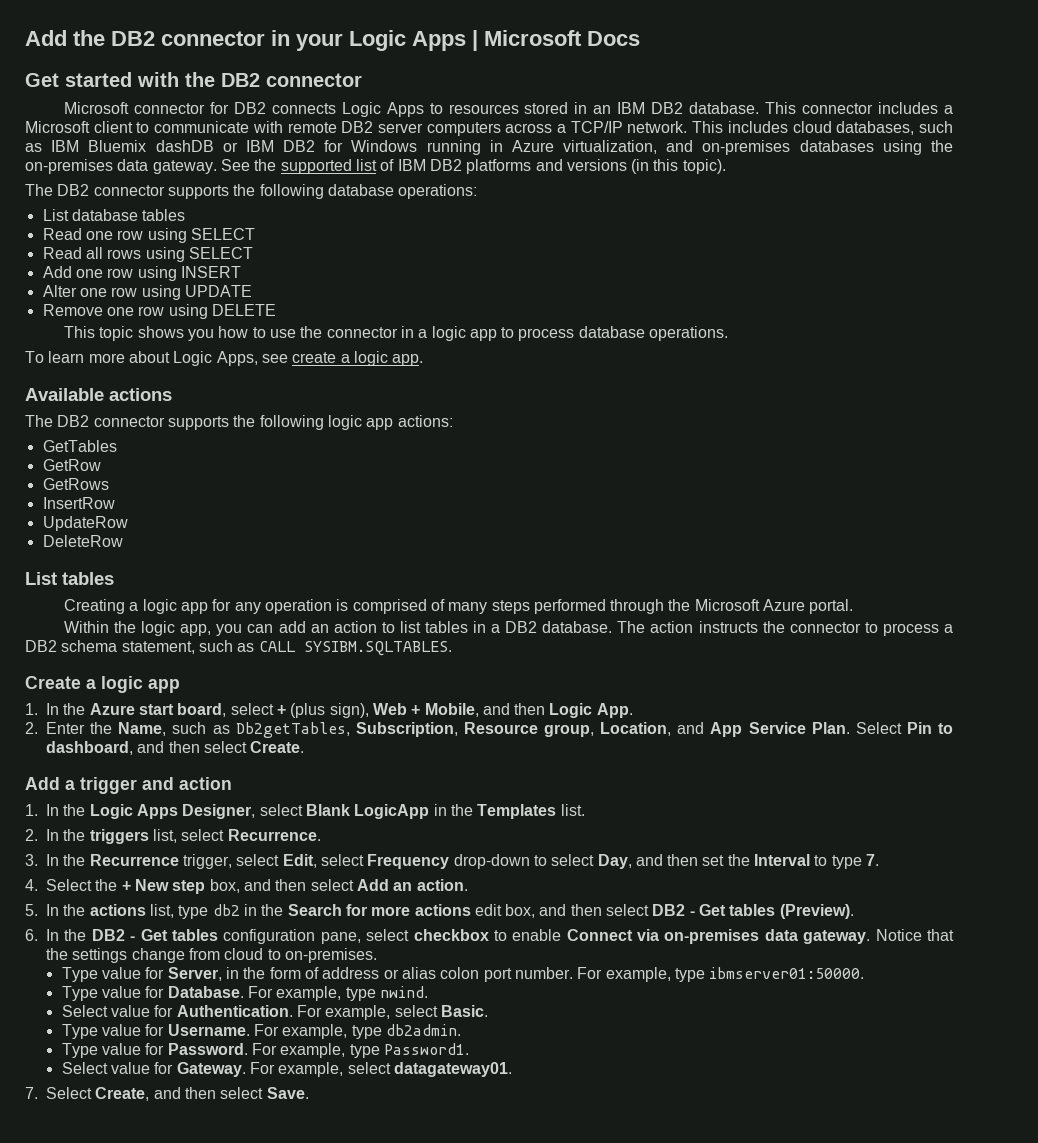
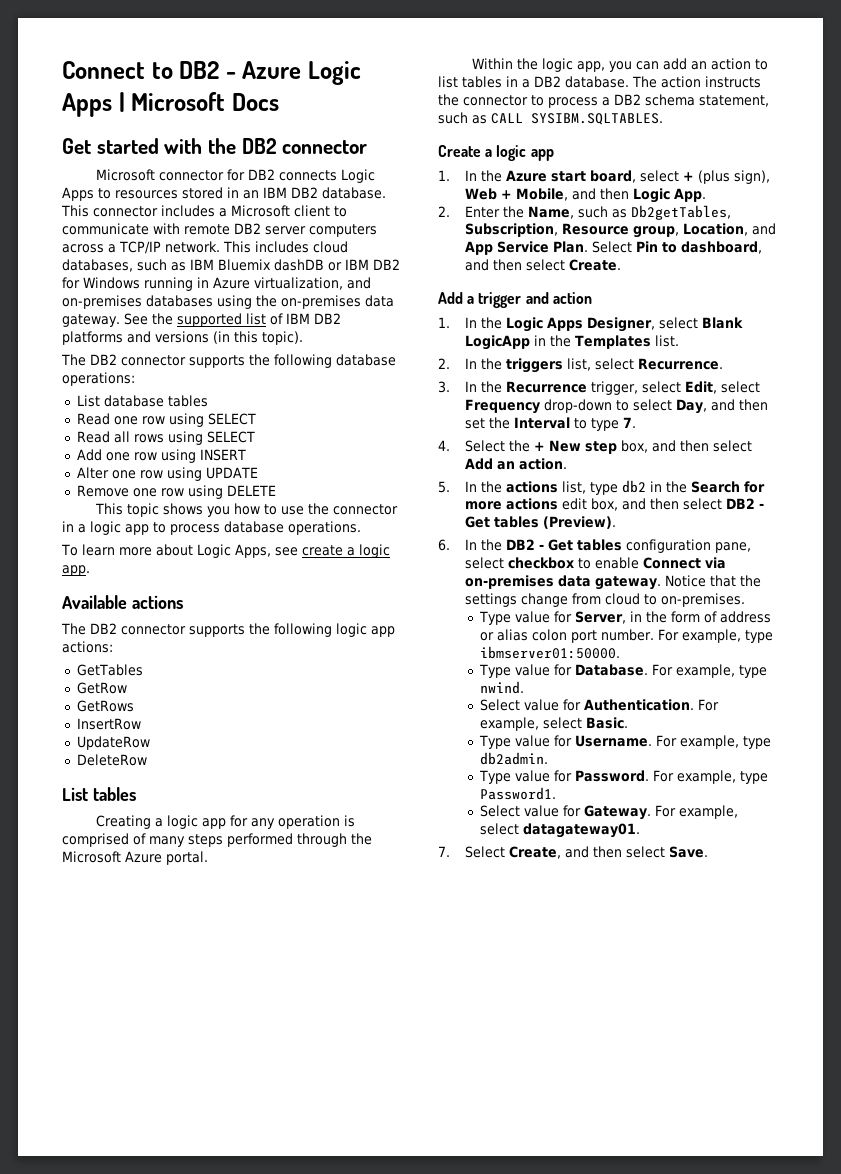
[25,30,343,51] Add the DB2 connector in your -> [62,61,302,79] Connect to DB2 - Azure

